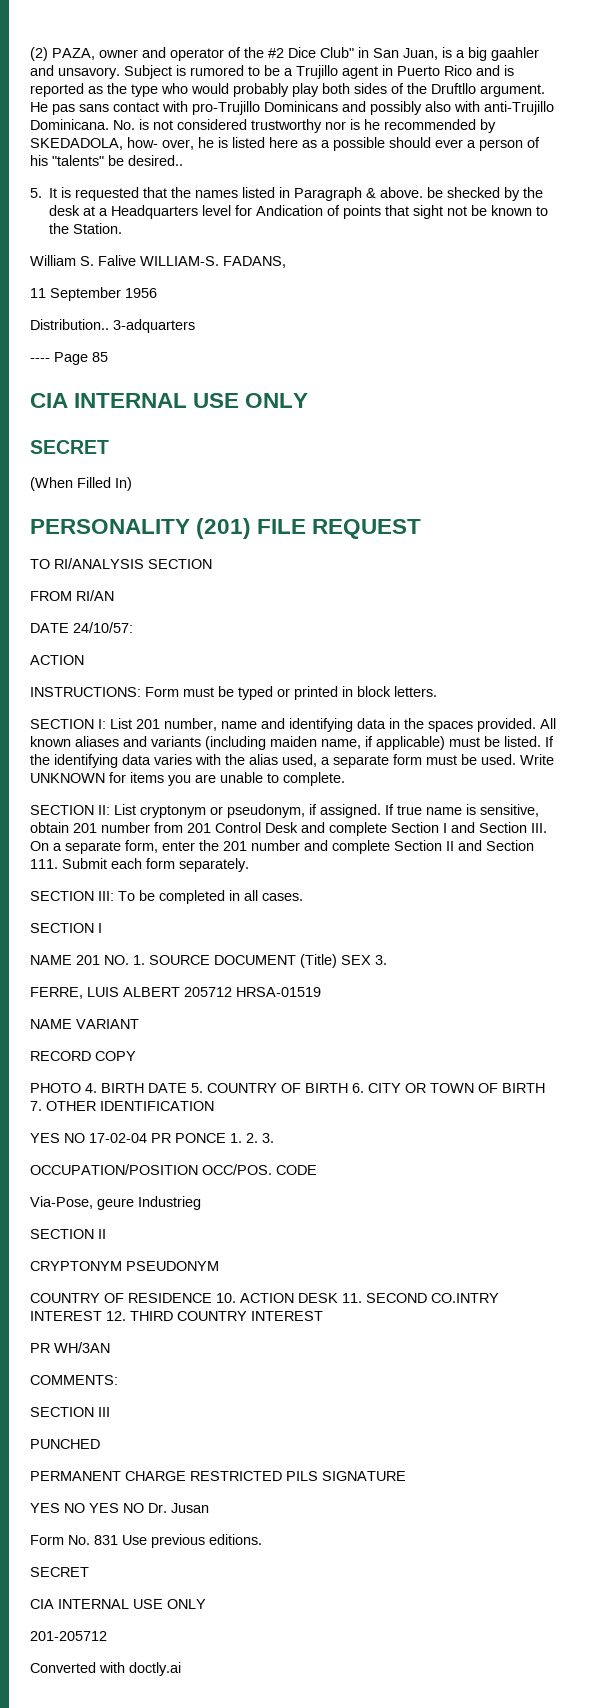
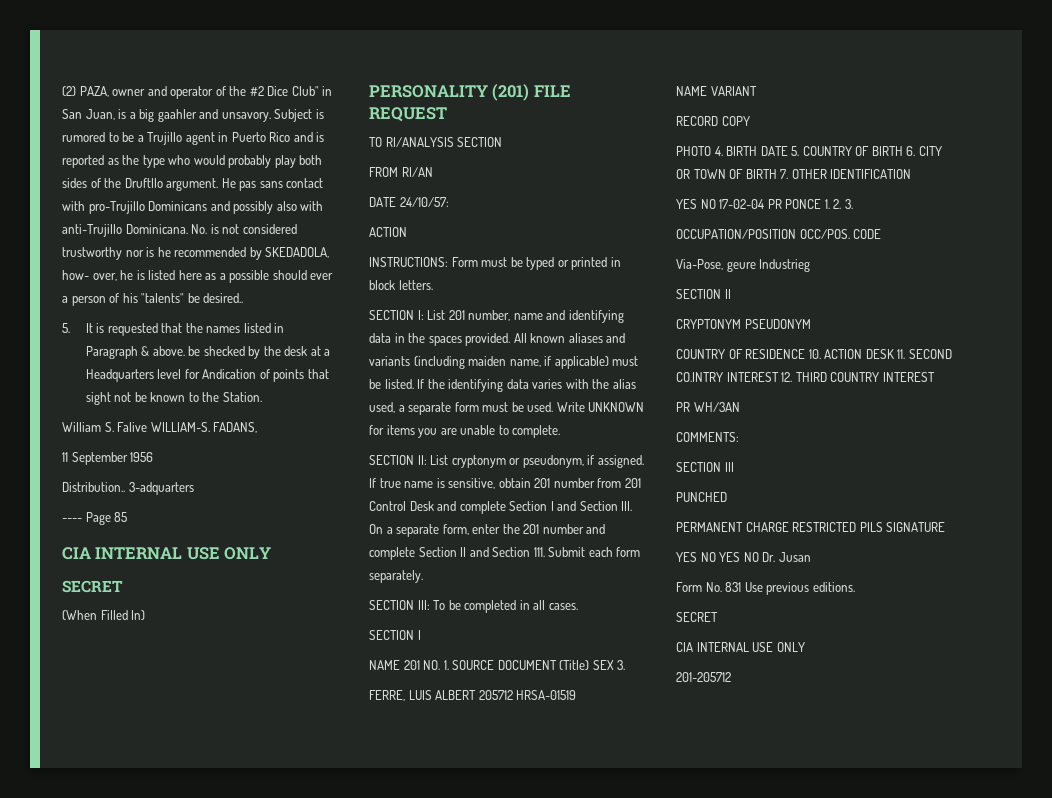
[30,1662,181,1676] // Converted with doctly.ai -> (731, 677) none

